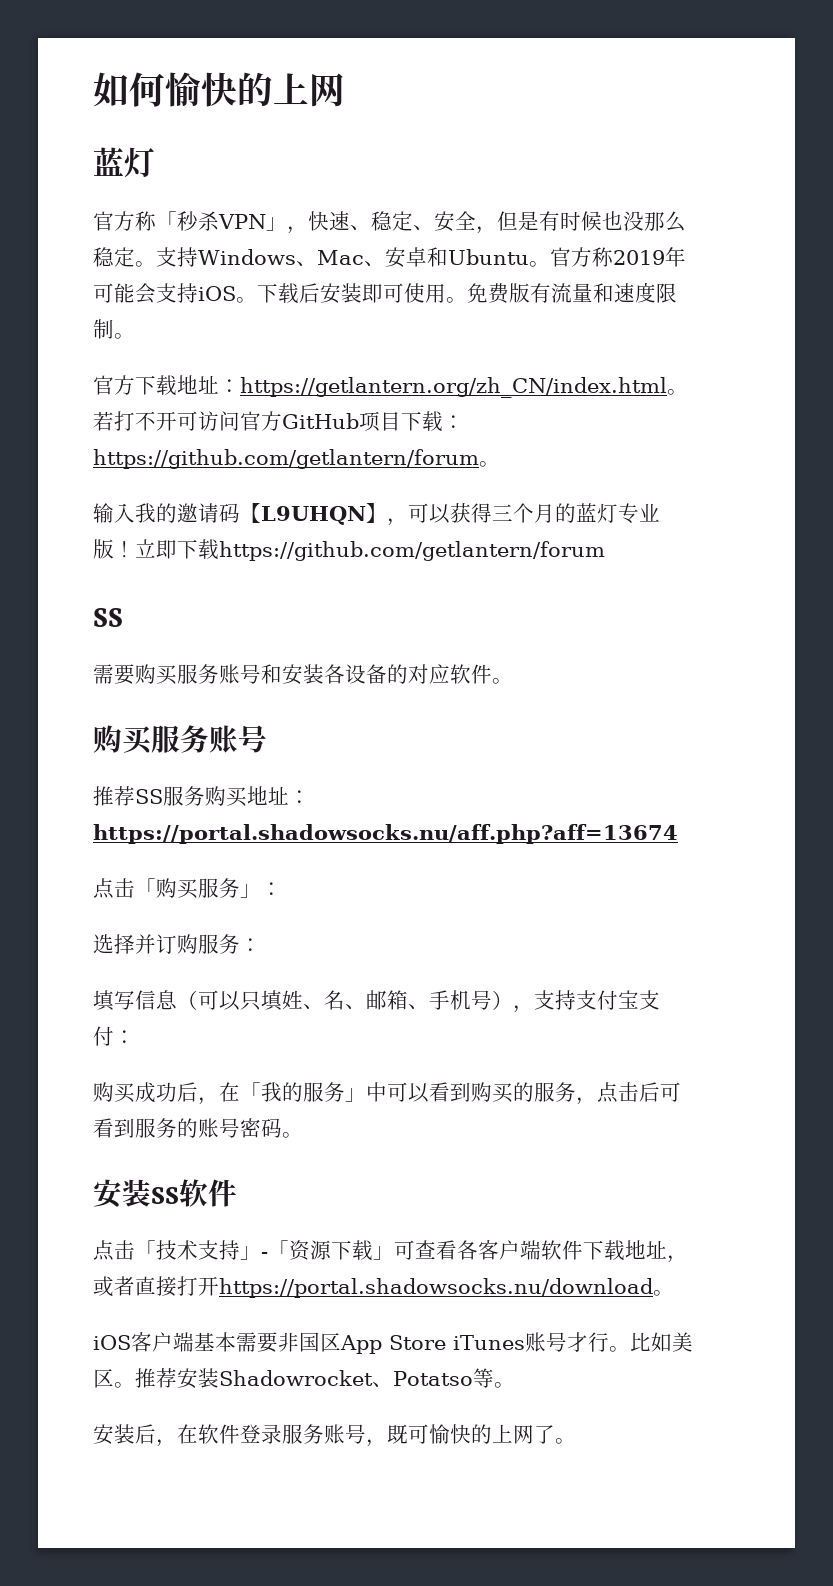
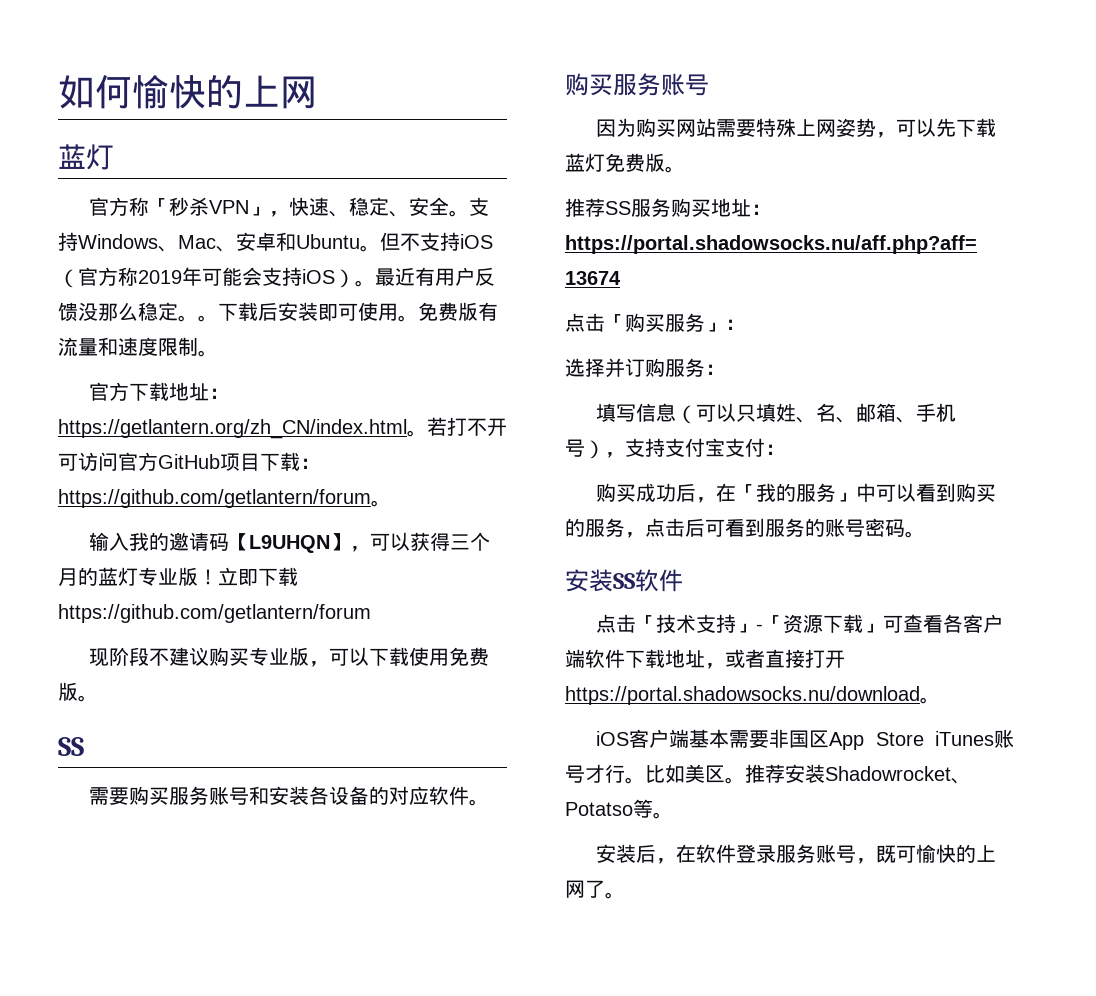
[476,211,686,234] [93,247,135,267] ，但是有时候也没那么稳定 -> (450, 206) none
(550, 264) none -> [380,232,493,251] [58,269,78,288] 但不支持iOS（
(236, 293) none -> [335,267,495,288] [58,302,198,322] ）。最近有用户反馈没那么稳定。
(605, 551) none -> [89,647,490,667] [58,682,98,702] // 现阶段不建议购买专业版，可以下载使用免费版。
(267, 739) none -> [596,118,997,138] [565,153,685,173] // 因为购买网站需要特殊上网姿势，可以先下载蓝灯免费版。

